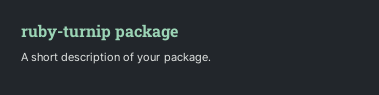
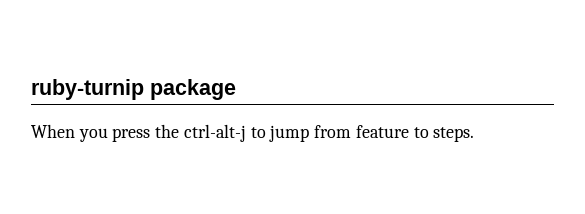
[21,52,211,64] A short description of your package. -> [31,124,475,142] When you press the ctrl-alt-j to jump from feature to steps.

